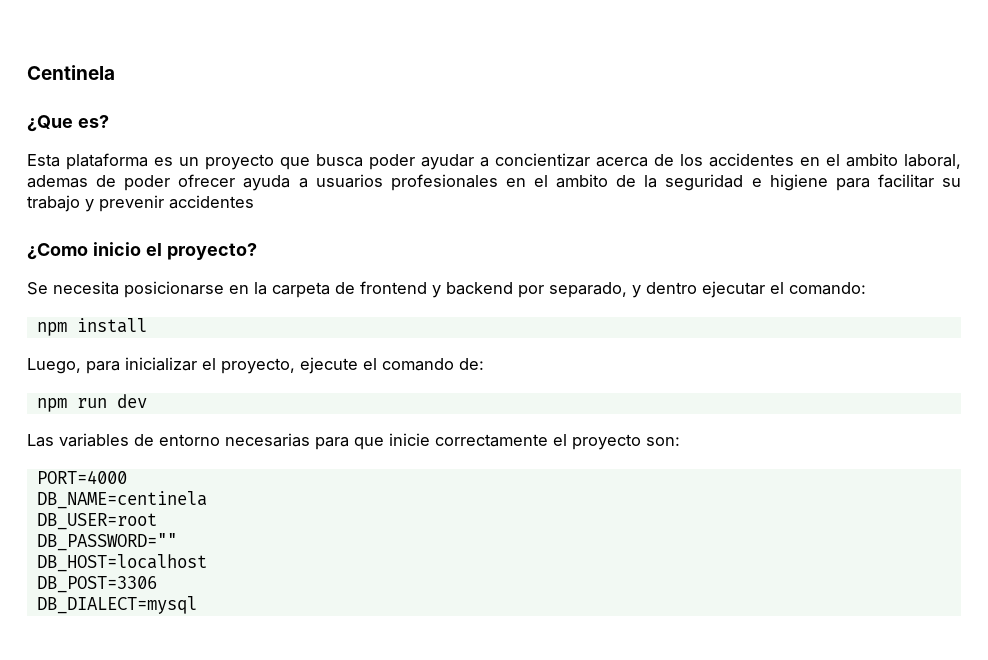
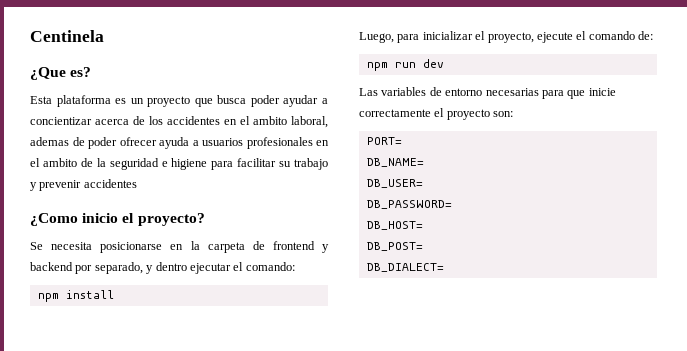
[36,470,127,484] [36,491,207,509] [36,513,157,530] [36,533,177,551] [36,554,207,572] [36,576,157,593] [36,596,197,614] PORT=4000 // DB_NAME=centinela // DB_USER=root // DB_PASSWORD="" // DB_HOST=localhost // DB_POST=3306 // DB_DIALECT=mysql -> [366,137,402,145] [366,158,424,167] [366,179,423,188] [366,200,452,209] [366,221,423,230] [366,242,423,251] [366,263,444,272] PORT= // DB_NAME= // DB_USER= // DB_PASSWORD= // DB_HOST= // DB_POST= // DB_DIALECT=

